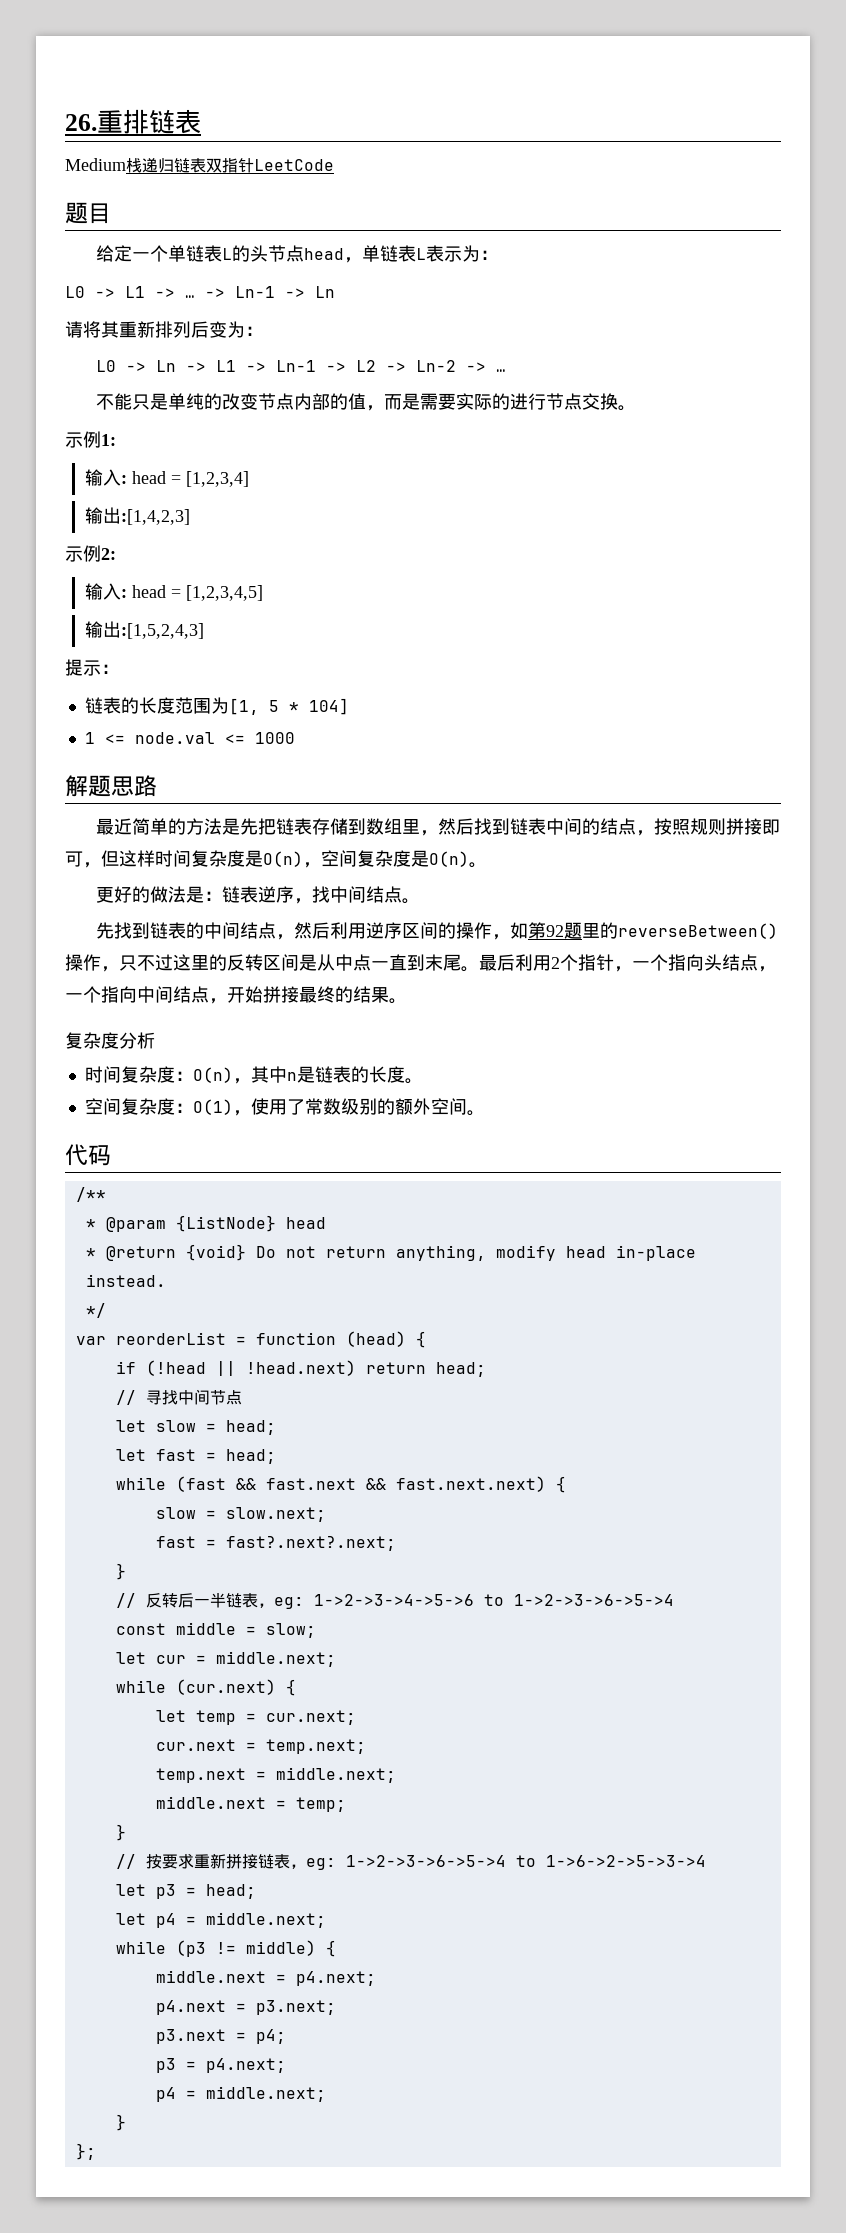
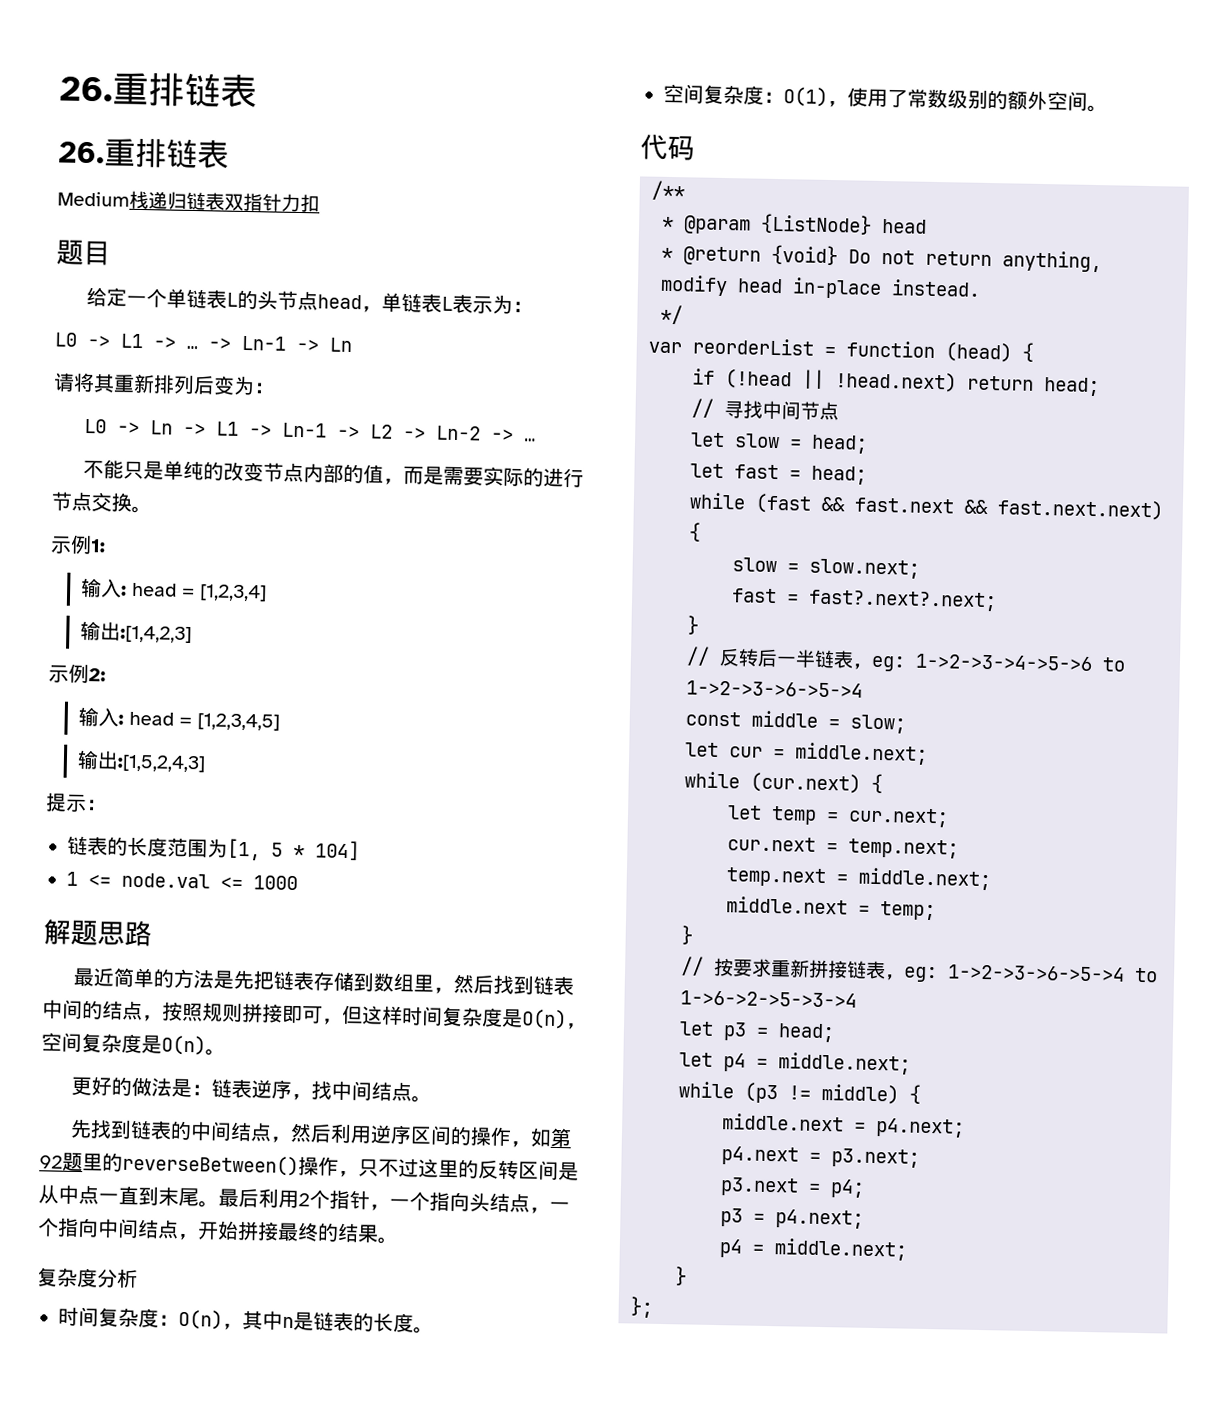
[65,109,201,134] 26.重排链表 -> [59,72,257,108] [58,137,229,169] 26.重排链表 // 26.重排链表
[254,159,334,171] LeetCode -> [281,193,320,213] 力扣

